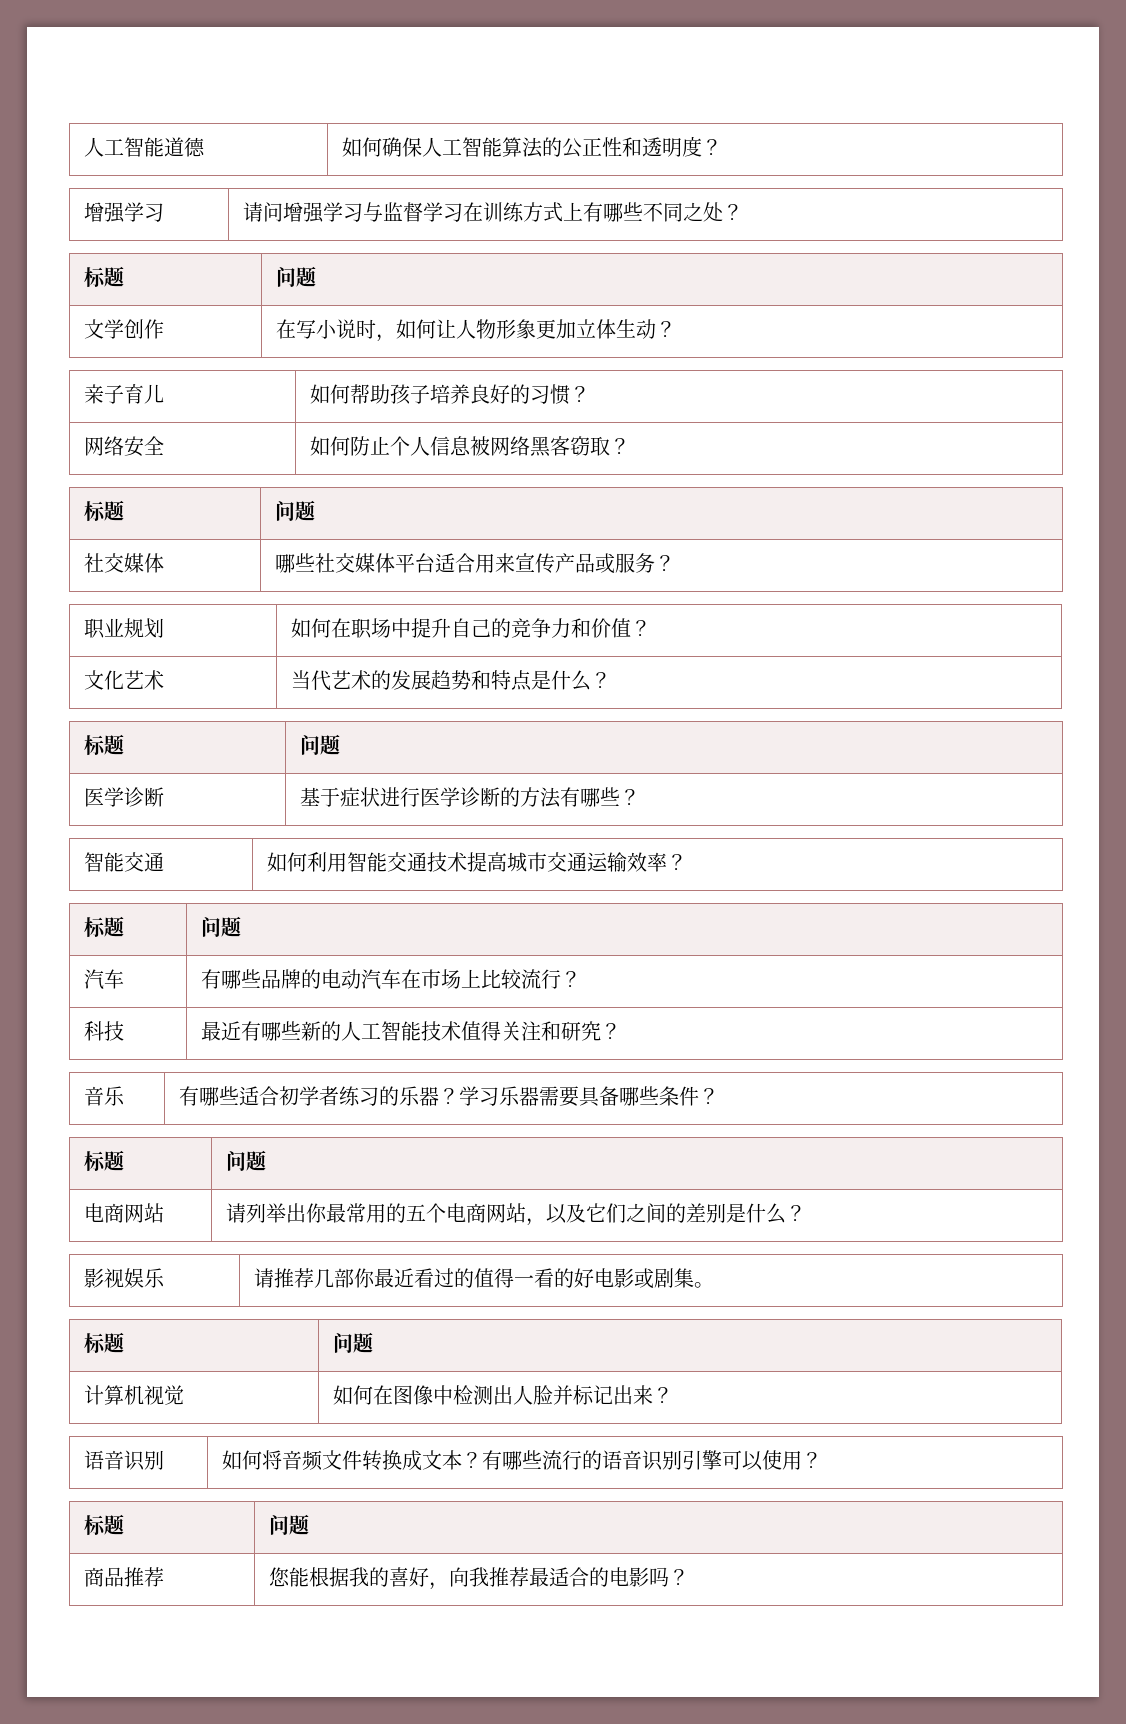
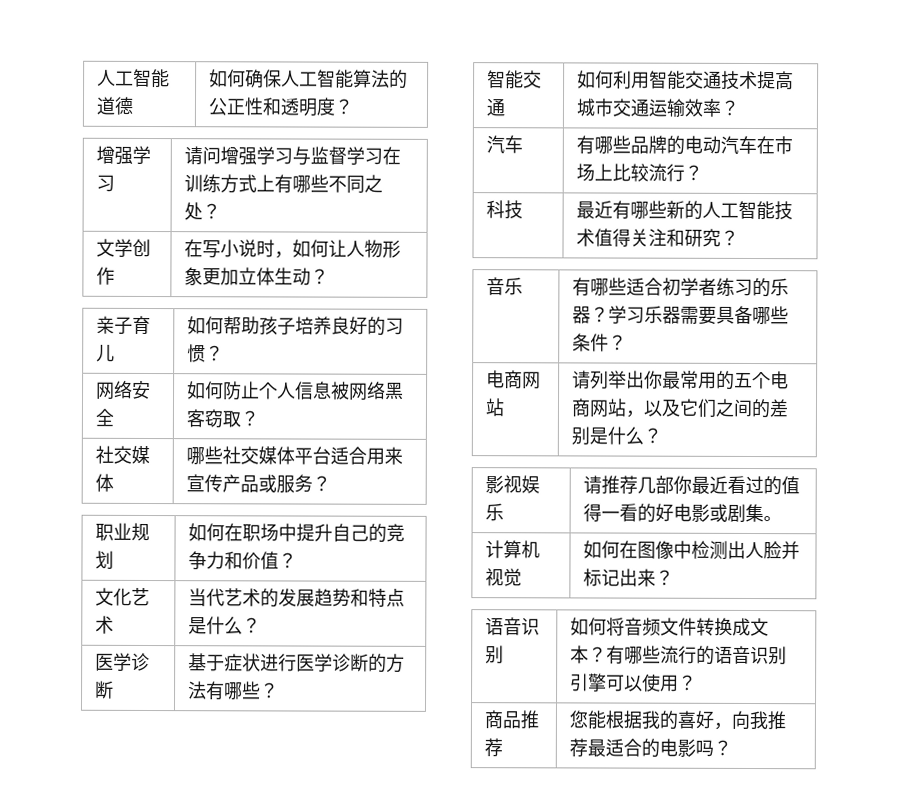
[84,266,125,288] [276,266,317,287] // 标题 | 问题 -> (222, 211) none
[84,500,125,522] [275,500,316,521] // 标题 | 问题 -> (260, 418) none
[84,734,125,756] [300,734,341,755] // 标题 | 问题 -> (262, 625) none
[84,916,125,938] [201,916,242,937] // 标题 | 问题 -> (741, 107) none
[84,1150,125,1172] [226,1150,267,1171] // 标题 | 问题 -> (628, 342) none
[84,1332,125,1354] [333,1332,374,1353] // 标题 | 问题 -> (783, 519) none
[84,1514,125,1536] [269,1514,310,1535] // 标题 | 问题 -> (698, 682) none

